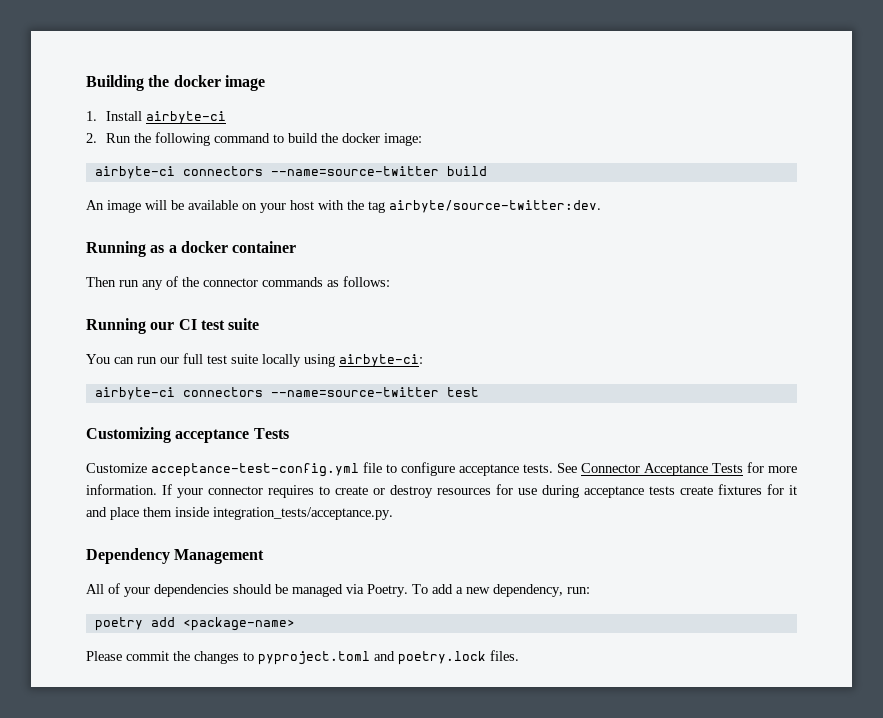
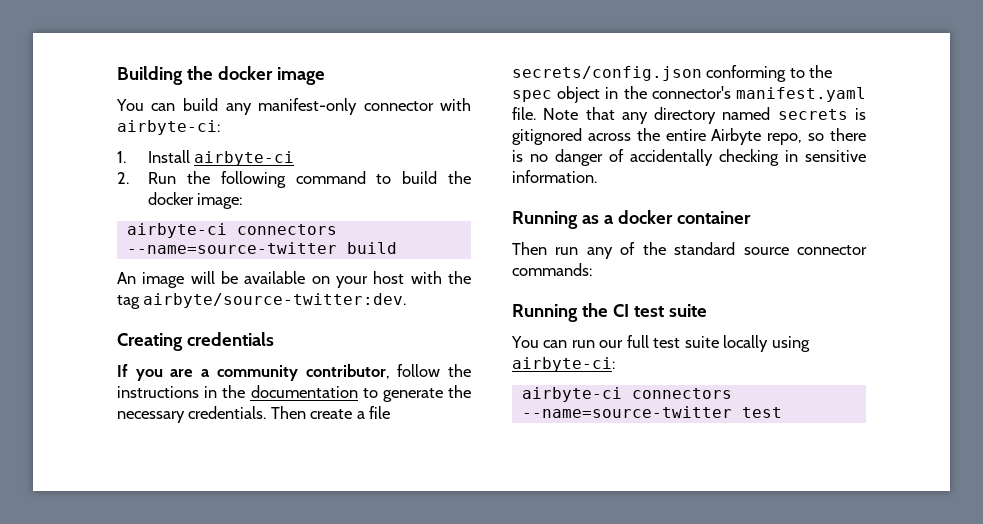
(265, 83) none -> [116,98,471,115] [117,120,220,135] // You can build any manifest-only connector with airbyte-ci:
(601, 206) none -> [117,332,274,351] [117,364,471,381] [117,385,471,402] [117,406,391,423] [512,65,833,82] [512,86,866,103] [512,107,866,124] [512,128,866,145] [512,149,866,166] [512,170,597,183] // Creating credentials // If you are a community contributor, follow the instructions in the documentation to generate the necessary credentials. Then create a file secrets/config.json conforming to the spec object in the connector's manifest.yaml file. Note that any directory named secrets is gitignored across the entire Airbyte repo, so there is no danger of accidentally checking in sensitive information.
[203,276,390,287] [86,318,175,334] connector commands as follows: // Running our -> [674,242,867,255] [512,263,592,276] [512,303,608,322] standard source connector commands: // Running the
[86,427,289,443] [86,462,797,477] [86,484,797,498] [86,507,393,520] [86,548,265,564] [86,583,590,597] [94,617,295,631] [86,650,519,665] // Customizing acceptance Tests // Customize acceptance-test-config.yml file to configure acceptance tests. See Connector Acceptance Tests for more information. If your connector requires to create or destroy resources for use during acceptance tests create fixtures for it and place them inside integration_tests/acceptance.py. // Dependency Management // All of your dependencies should be managed via Poetry. To add a new dependency, run: // poetry add <package-name> // Please commit the changes to pyproject.toml and poetry.lock files. -> (782, 412) none

